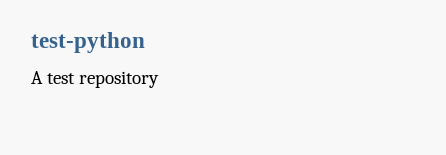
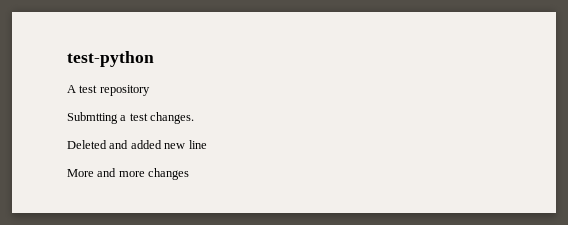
(160, 79) none -> [67,112,195,124] [67,140,207,149] [67,168,190,180] // Submtting a test changes. // Deleted and added new line // More and more changes

